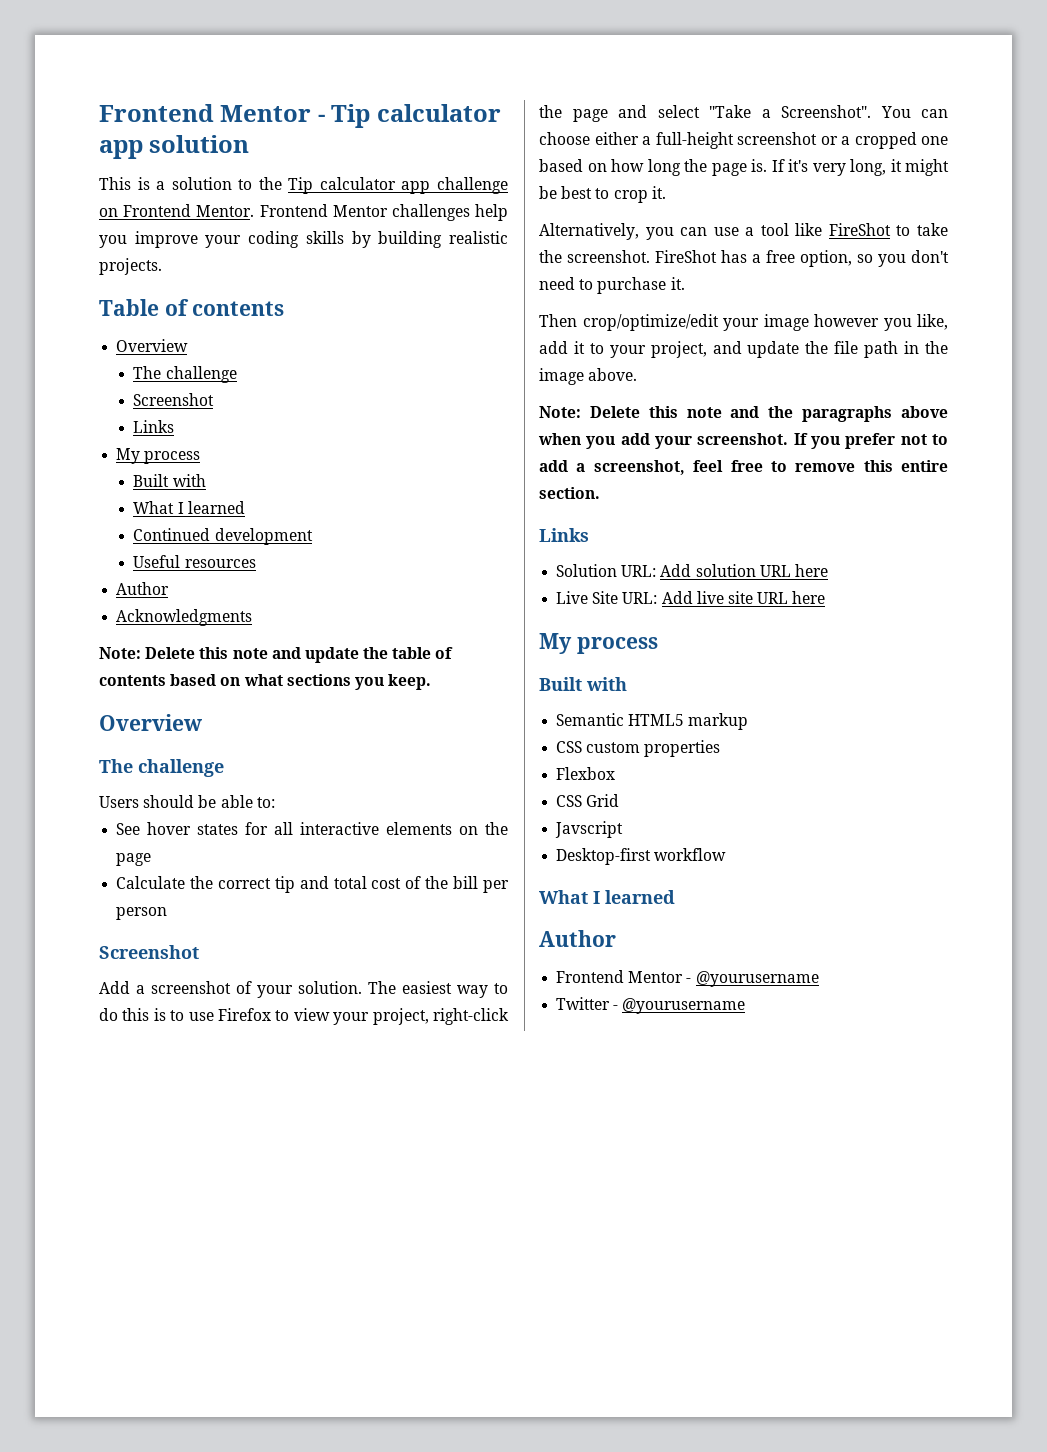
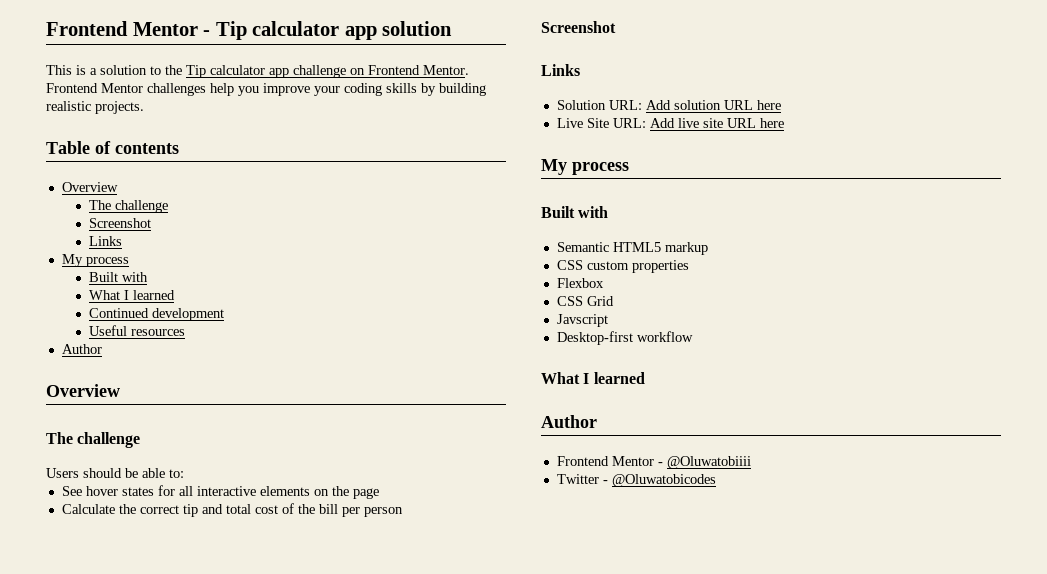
[116,609,253,626] [99,647,454,663] [99,674,432,690] // Acknowledgments // Note: Delete this note and update the table of contents based on what sections you keep. -> (102, 349) none
[99,981,508,998] [99,1008,509,1025] [539,105,948,122] [539,132,948,149] [539,159,949,176] [539,186,666,203] [539,223,948,240] [539,250,949,267] [539,277,685,294] [539,314,948,331] [539,341,949,358] [539,368,638,385] [539,406,948,422] [538,433,948,449] [539,460,948,475] [539,487,600,499] // Add a screenshot of your solution. The easiest way to do this is to use Firefox to view your project, right-click the page and select "Take a Screenshot". You can choose either a full-height screenshot or a cropped one based on how long the page is. If it's very long, it might be best to crop it. // Alternatively, you can use a tool like FireShot to take the screenshot. FireShot has a free option, so you don't need to purchase it. // Then crop/optimize/edit your image however you like, add it to your project, and update the file path in the image above. // Note: Delete this note and the paragraphs above when you add your screenshot. If you prefer not to add a screenshot, feel free to remove this entire section. -> (616, 27) none
[695,971,819,987] @yourusername -> [666,456,751,469] @Oluwatobiiii
[622,998,746,1014] @yourusername -> [611,474,716,487] @Oluwatobicodes

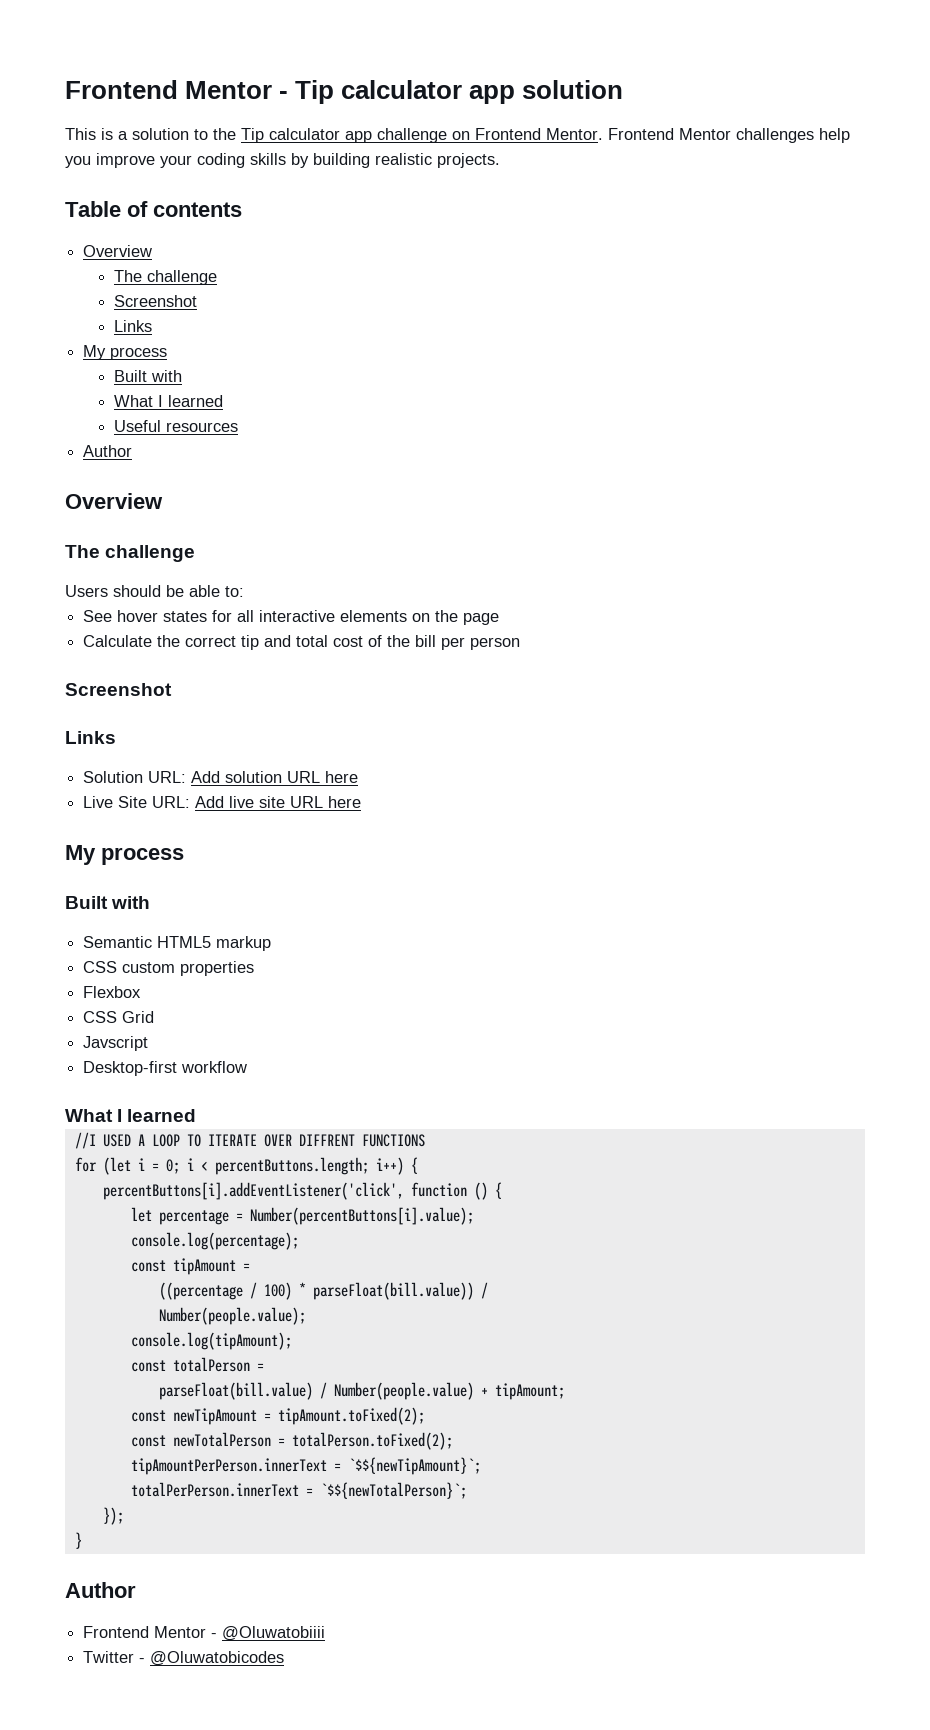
[88,308,224,321] // Continued development -> (223, 401) none
(645, 378) none -> [74,1132,425,1149] [74,1157,418,1175] [102,1182,502,1200] [130,1207,474,1225] [130,1232,299,1250] [130,1258,250,1275] [158,1282,488,1300] [158,1307,306,1325] [130,1332,292,1350] [130,1357,264,1372] [158,1382,565,1400] [130,1407,425,1425] [130,1432,453,1450] [130,1457,481,1475] [130,1482,467,1499] [102,1507,124,1525] [74,1532,82,1549] // //I USED A LOOP TO ITERATE OVER DIFFRENT FUNCTIONS // for (let i = 0; i < percentButtons.length; i++) { // percentButtons[i].addEventListener('click', function () { // let percentage = Number(percentButtons[i].value); // console.log(percentage); // const tipAmount = // ((percentage / 100) * parseFloat(bill.value)) / // Number(people.value); // console.log(tipAmount); // const totalPerson = // parseFloat(bill.value) / Number(people.value) + tipAmount; // const newTipAmount = tipAmount.toFixed(2); // const newTotalPerson = totalPerson.toFixed(2); // tipAmountPerPerson.innerText = `$${newTipAmount}`; // totalPerPerson.innerText = `$${newTotalPerson}`; // }); // }

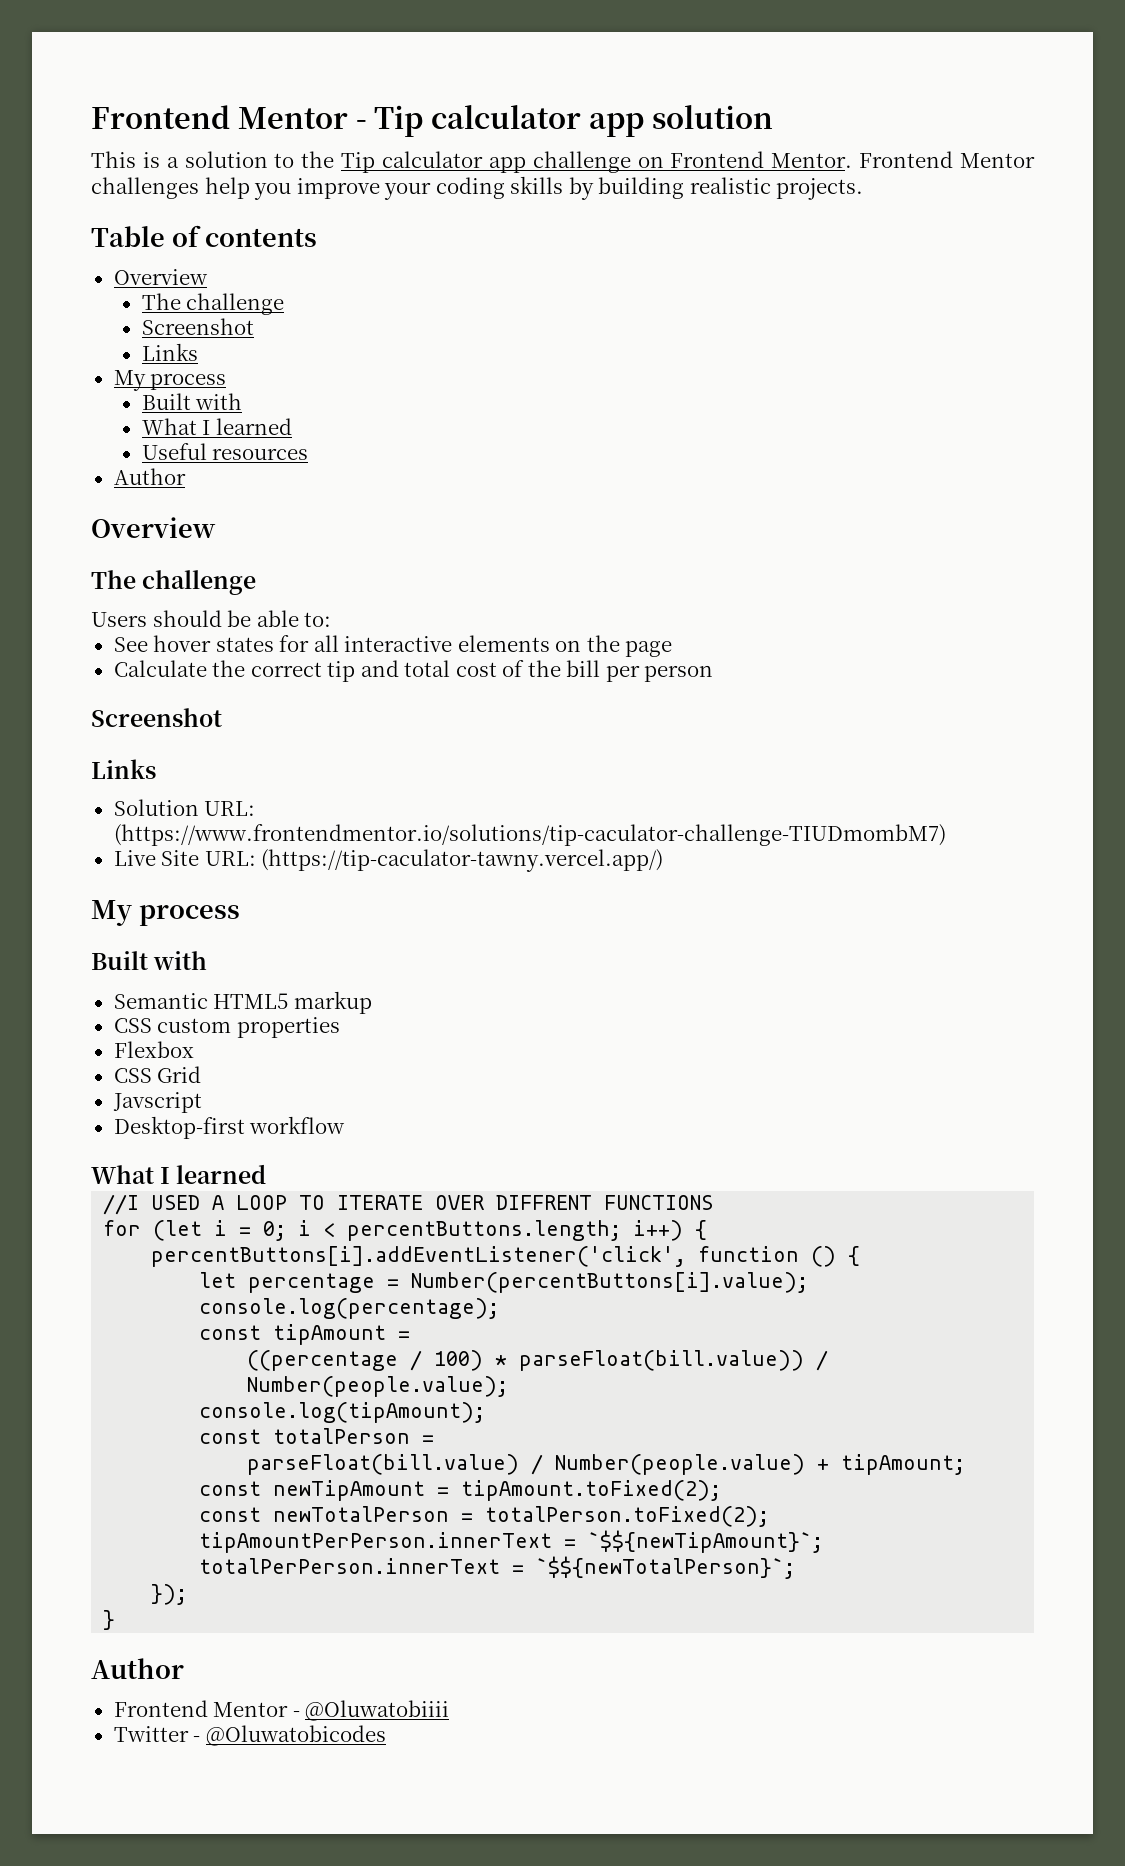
[191,771,359,783] Add solution URL here -> [113,824,946,846] (https://www.frontendmentor.io/solutions/tip-caculator-challenge-TIUDmombM7)
[195,796,362,808] Add live site URL here -> [261,849,664,872] (https://tip-caculator-tawny.vercel.app/)

